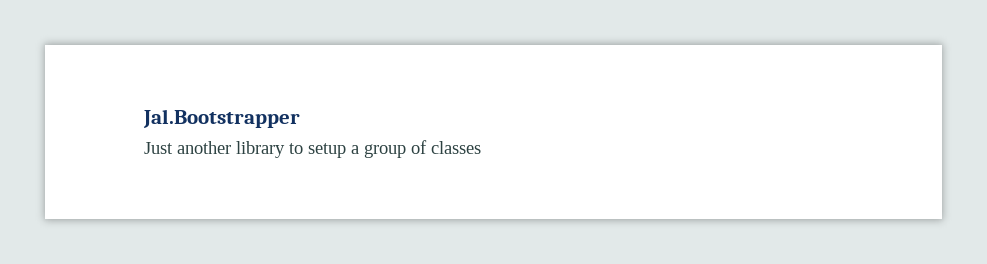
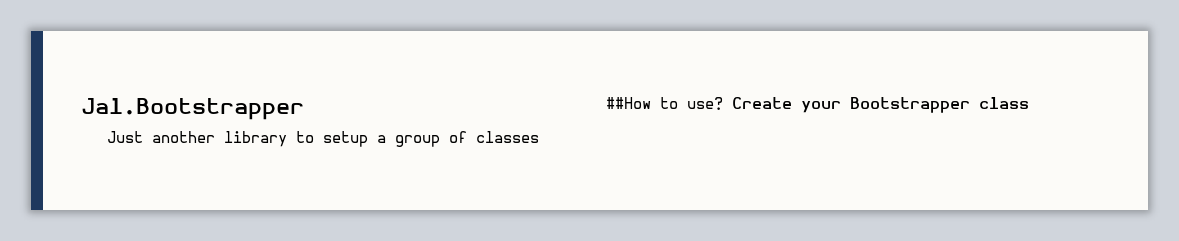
(481, 147) none -> [606,97,1029,113] ##How to use? Create your Bootstrapper class

